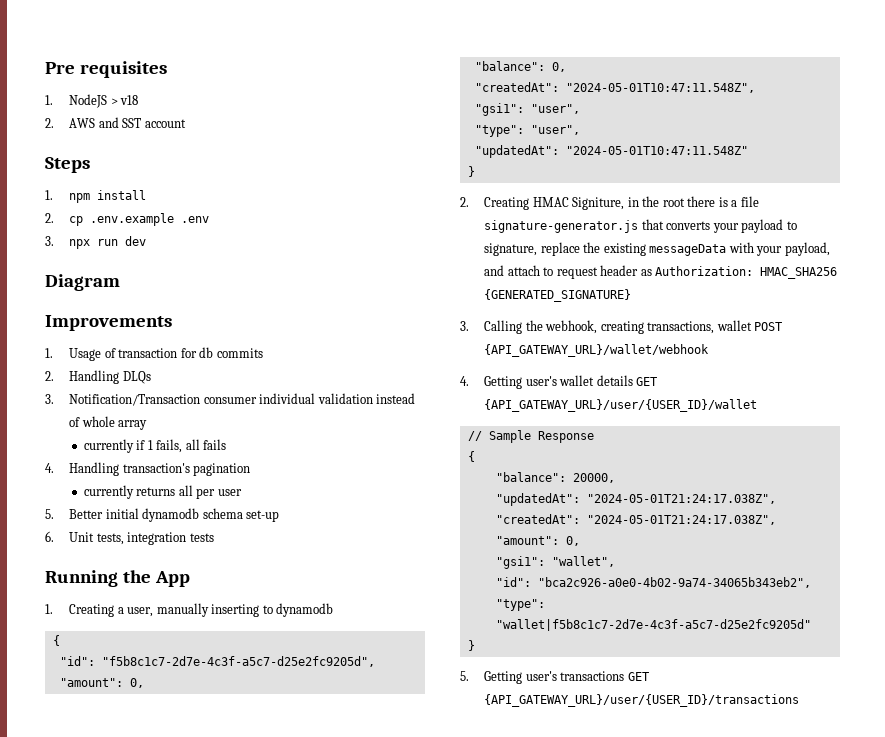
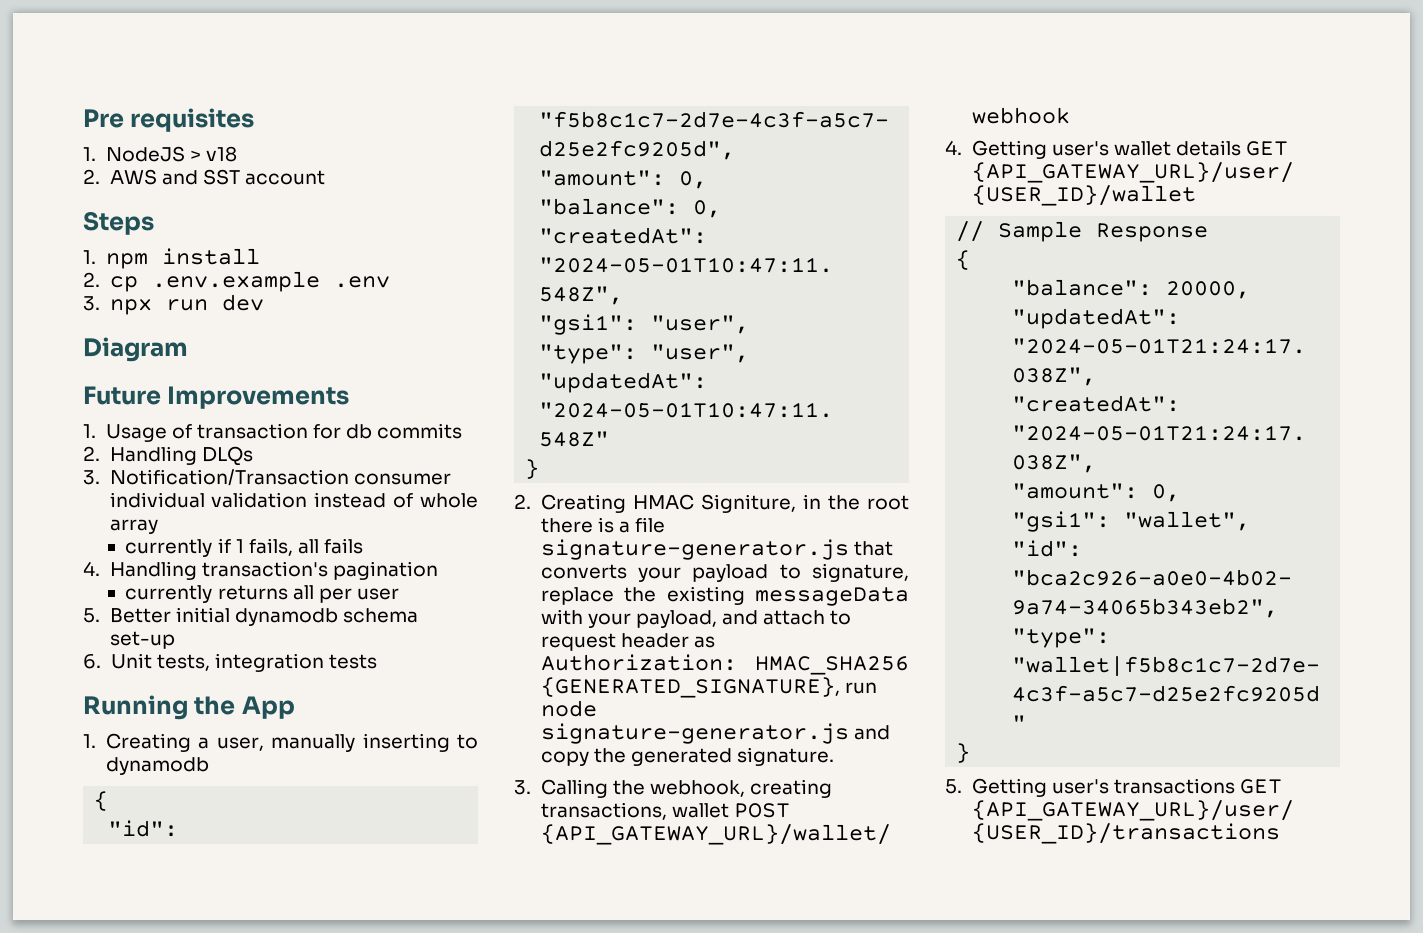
(120, 282) none -> [83,386,161,405] Future
[484,289,632,302] {GENERATED_SIGNATURE} -> [540,677,877,698] [540,700,597,717] [540,723,890,744] [540,747,834,766] {GENERATED_SIGNATURE}, run node signature-generator.js and copy the generated signature.

